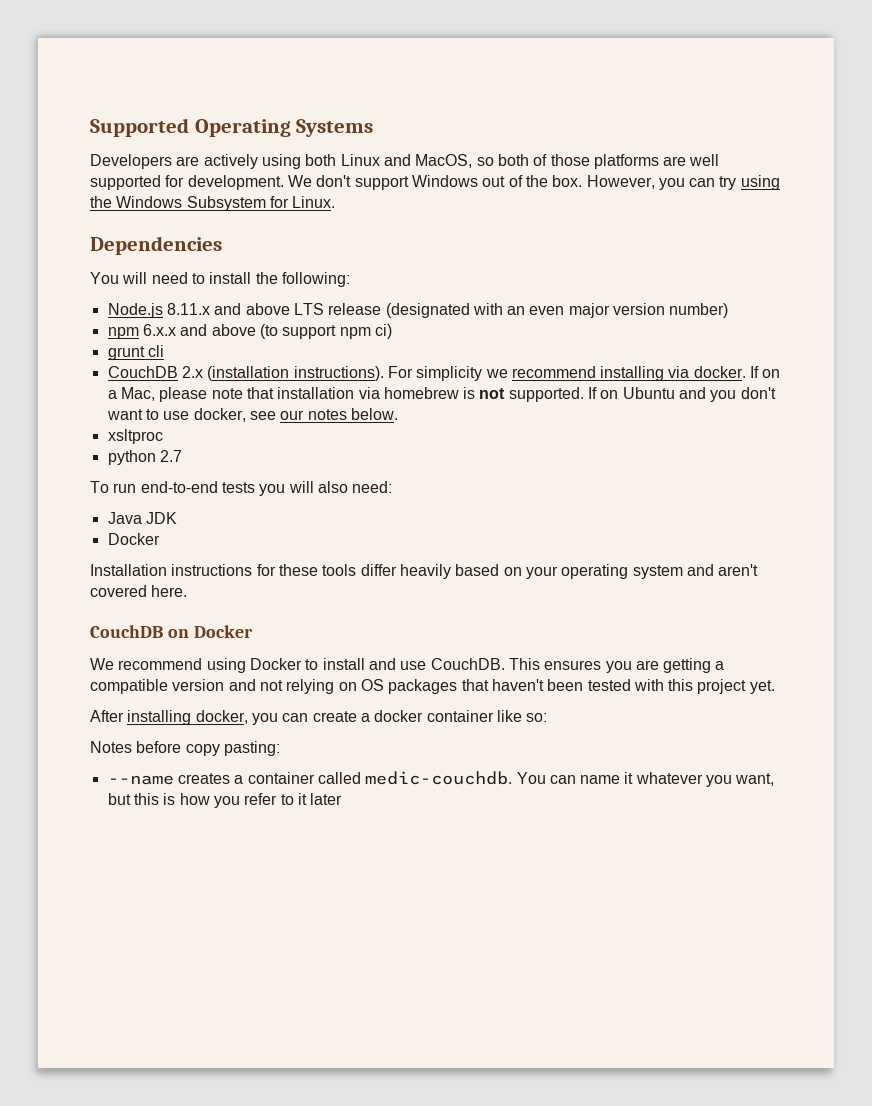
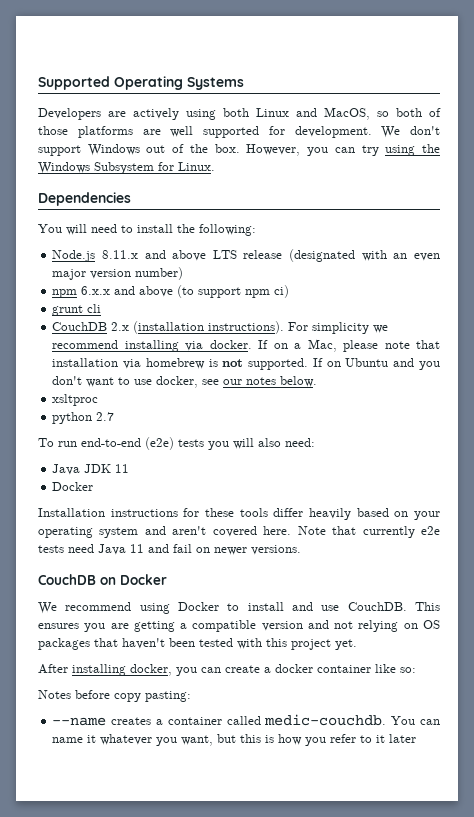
(218, 487) none -> [145,437,174,450] (e2e)
(177, 518) none -> [115,464,130,473] 11
(188, 591) none -> [297,526,441,538] [38,544,301,555] Note that currently e2e tests need Java 11 and fail on newer versions.

